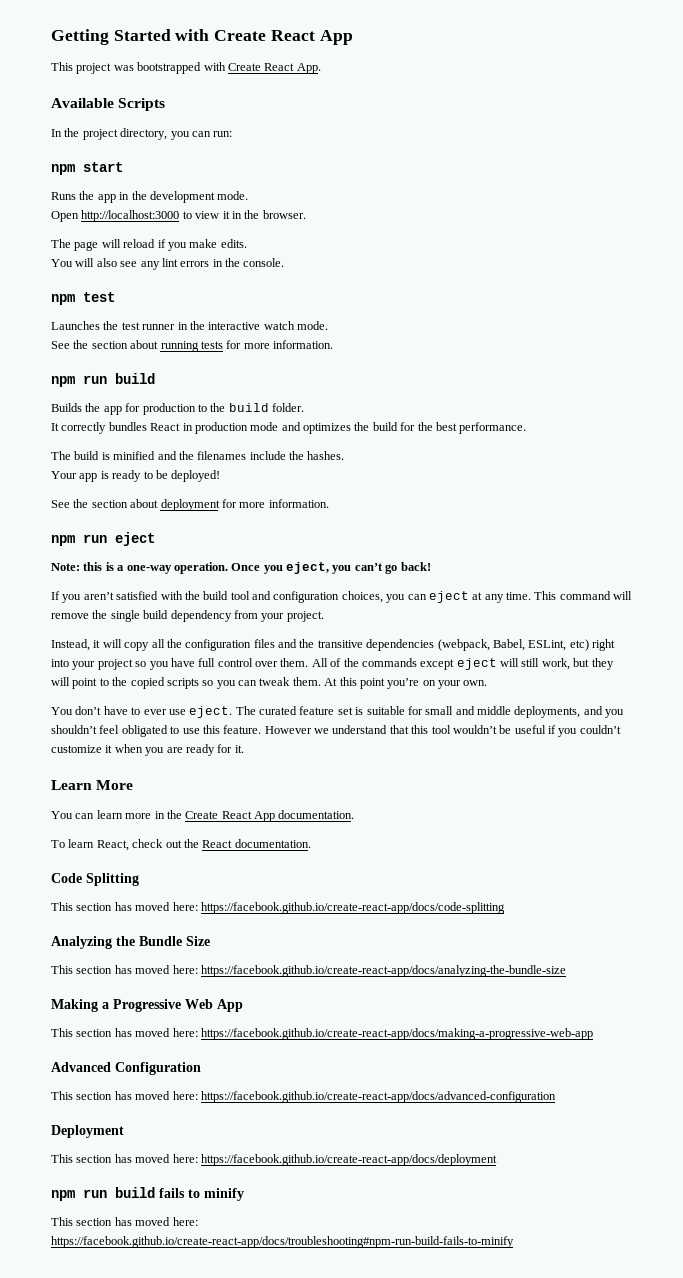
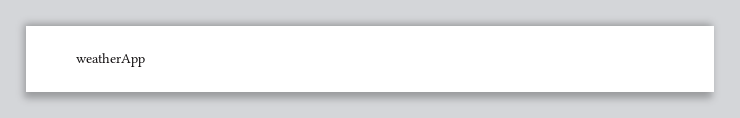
[51,29,353,45] [51,62,321,74] [51,98,166,111] [51,128,233,140] [51,162,123,175] [51,191,249,203] [51,210,306,222] [51,239,247,251] [51,258,285,270] [51,292,115,305] [51,321,328,330] [51,340,333,352] [51,373,155,387] [51,403,304,415] [51,422,527,434] [51,451,345,460] [51,470,221,482] [51,499,329,511] [51,532,155,546] [51,562,431,574] [51,591,633,603] [51,610,324,622] [51,639,615,651] [51,658,614,670] [51,677,488,689] [51,706,625,718] [51,725,621,737] [51,744,244,756] [51,780,134,790] [51,810,355,822] [51,839,311,851] [51,873,139,886] [51,902,505,914] [51,936,210,949] [51,965,566,977] [51,999,243,1012] [51,1028,593,1040] [51,1062,201,1075] [51,1091,556,1103] [51,1125,124,1138] [51,1154,497,1166] [51,1187,244,1201] [51,1217,198,1226] [51,1236,514,1248] Getting Started with Create React App // This project was bootstrapped with Create React App. // Available Scripts // In the project directory, you can run: // npm start // Runs the app in the development mode. // Open http://localhost:3000 to view it in the browser. // The page will reload if you make edits. // You will also see any lint errors in the console. // npm test // Launches the test runner in the interactive watch mode. // See the section about running tests for more information. // npm run build // Builds the app for production to the build folder. // It correctly bundles React in production mode and optimizes the build for the best performance. // The build is minified and the filenames include the hashes. // Your app is ready to be deployed! // See the section about deployment for more information. // npm run eject // Note: this is a one-way operation. Once you eject, you can’t go back! // If you aren’t satisfied with the build tool and configuration choices, you can eject at any time. This command will remove the single build dependency from your project. // Instead, it will copy all the configuration files and the transitive dependencies (webpack, Babel, ESLint, etc) right into your project so you have full control over them. All of the commands except eject will still work, but they will point to the copied scripts so you can tweak them. At this point you’re on your own. // You don’t have to ever use eject. The curated feature set is suitable for small and middle deployments, and you shouldn’t feel obligated to use this feature. However we understand that this tool wouldn’t be useful if you couldn’t customize it when you are ready for it. // Learn More // You can learn more in the Create React App documentation. // To learn React, check out the React documentation. // Code Splitting // This section has moved here: https://facebook.github.io/create-react-app/docs/code-splitting // Analyzing the Bundle Size // This section has moved here: https://facebook.github.io/create-react-app/docs/analyzing-the-bundle-size // Making a Progressive Web App // This section has moved here: https://facebook.github.io/create-react-app/docs/making-a-progressive-web-app // Advanced Configuration // This section has moved here: https://facebook.github.io/create-react-app/docs/advanced-configuration // Deployment // This section has moved here: https://facebook.github.io/create-react-app/docs/deployment // npm run build fails to minify // This section has moved here: https://facebook.github.io/create-react-app/docs/troubleshooting#npm-run-build-fails-to-minify -> [76,53,145,67] weatherApp

